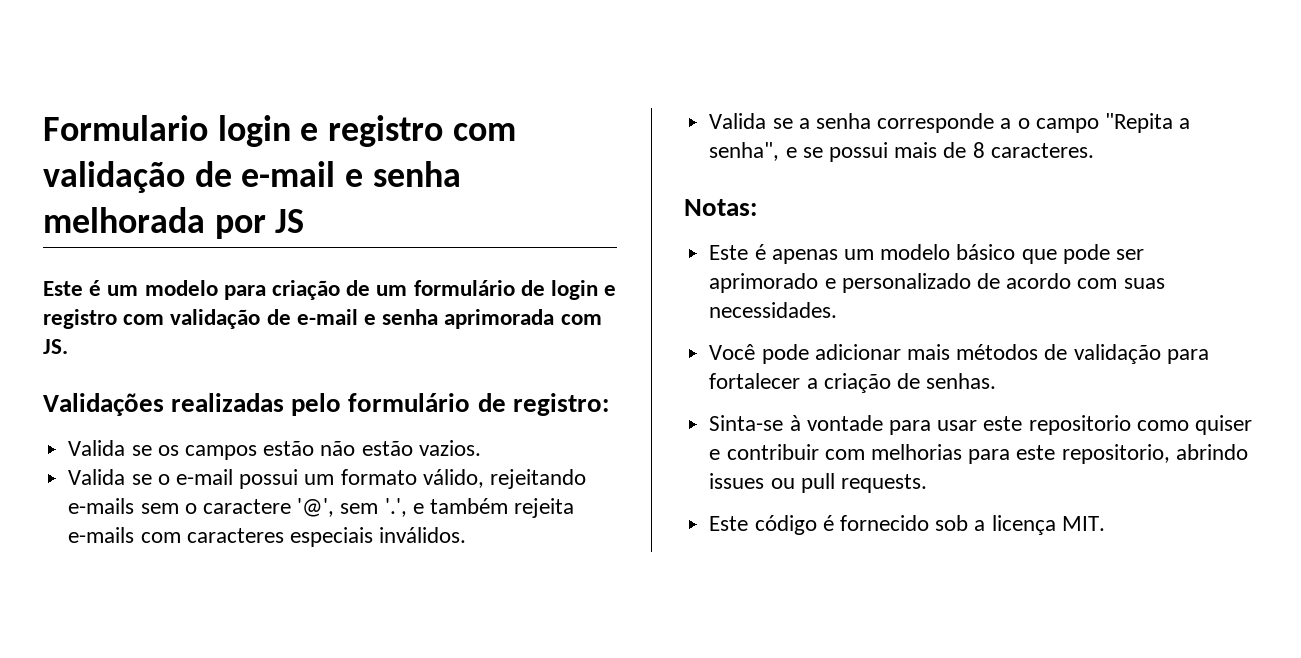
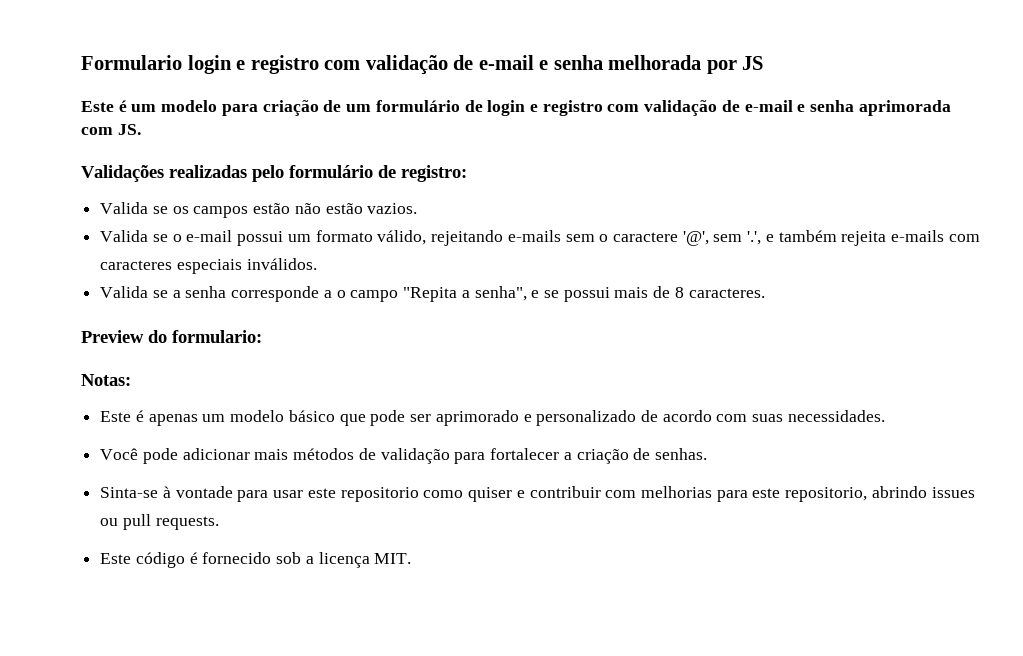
(1094, 150) none -> [81,330,262,343] // Preview do formulario:

